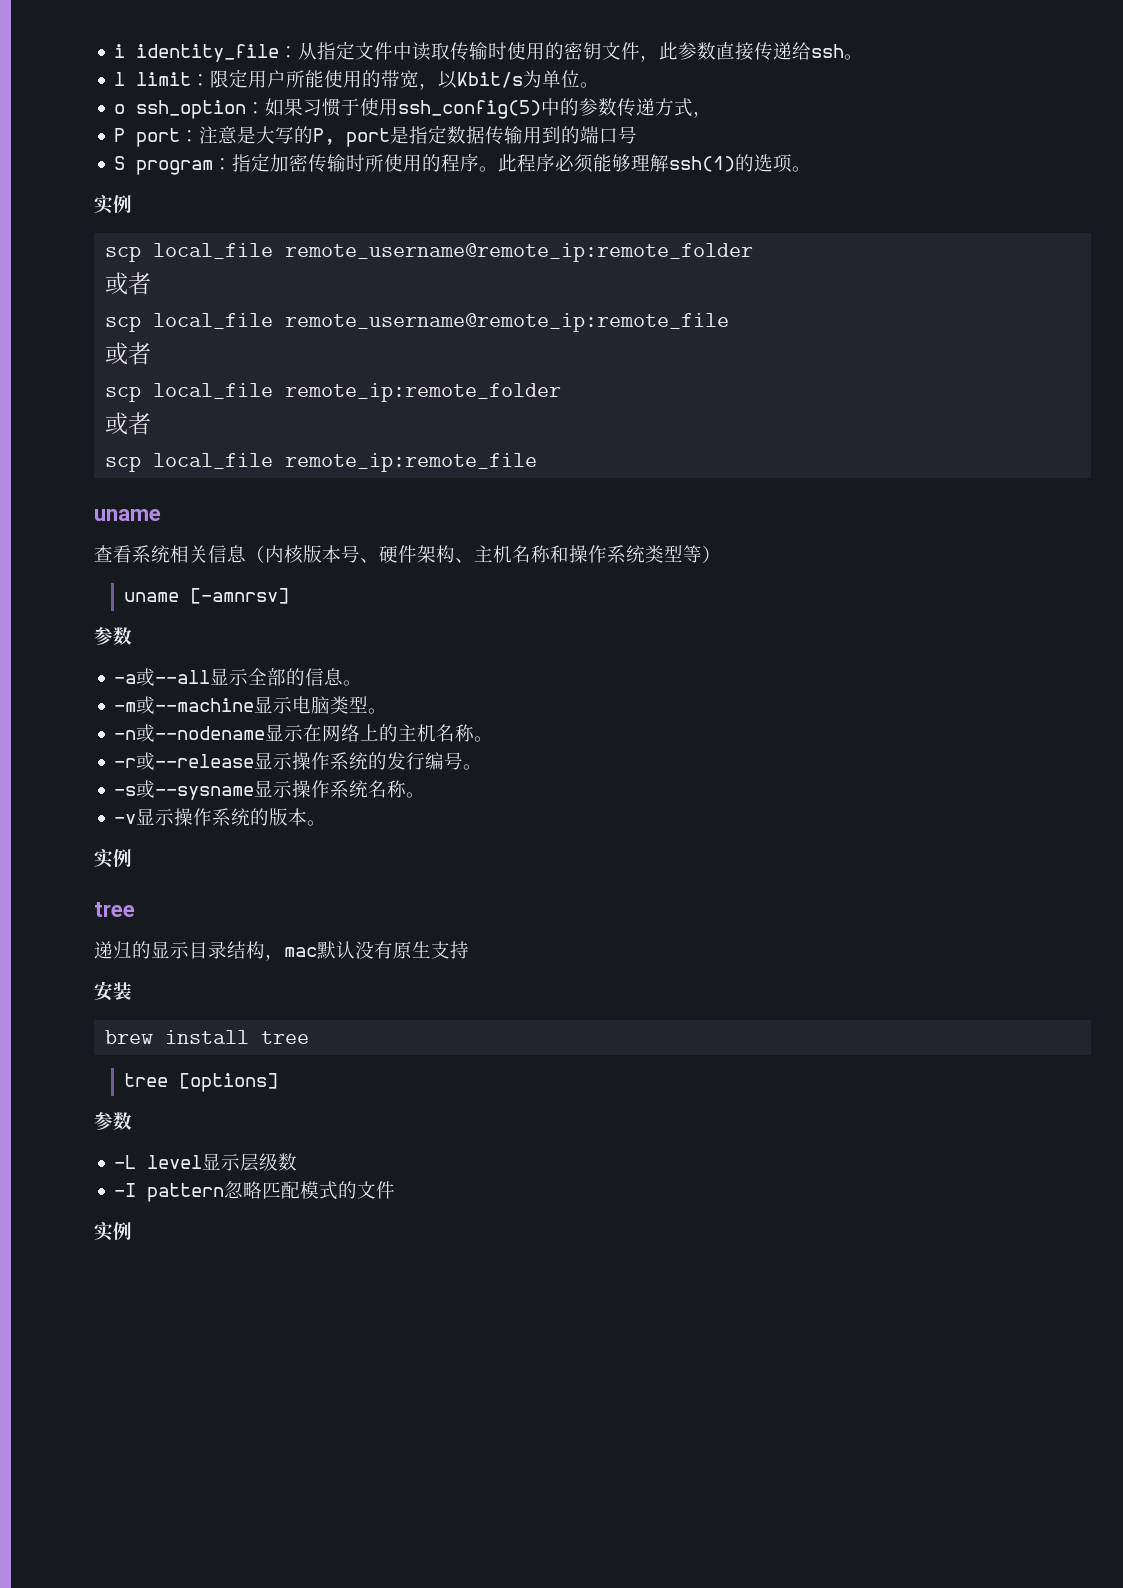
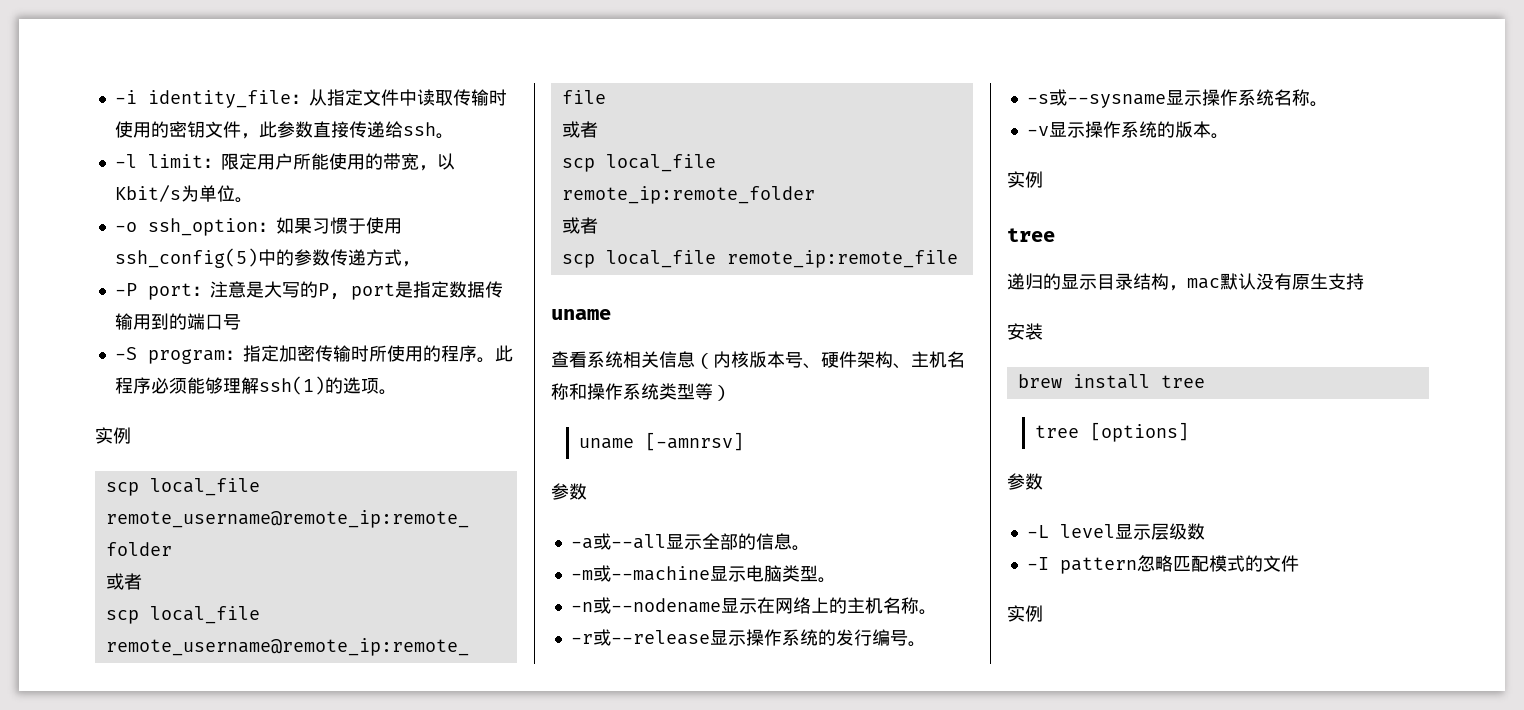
[114,44,126,58] i -> [114,90,137,104] -i
[114,72,126,86] l -> [114,154,137,168] -l
[114,104,126,114] o -> [114,222,137,232] -o
[114,128,126,142] P -> [114,283,137,296] -P
[114,156,126,170] S -> [114,347,137,360] -S

